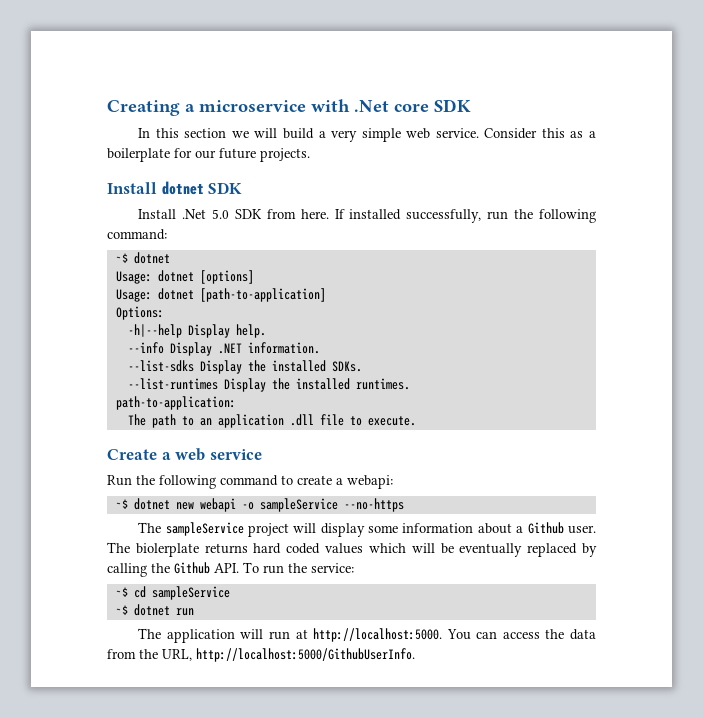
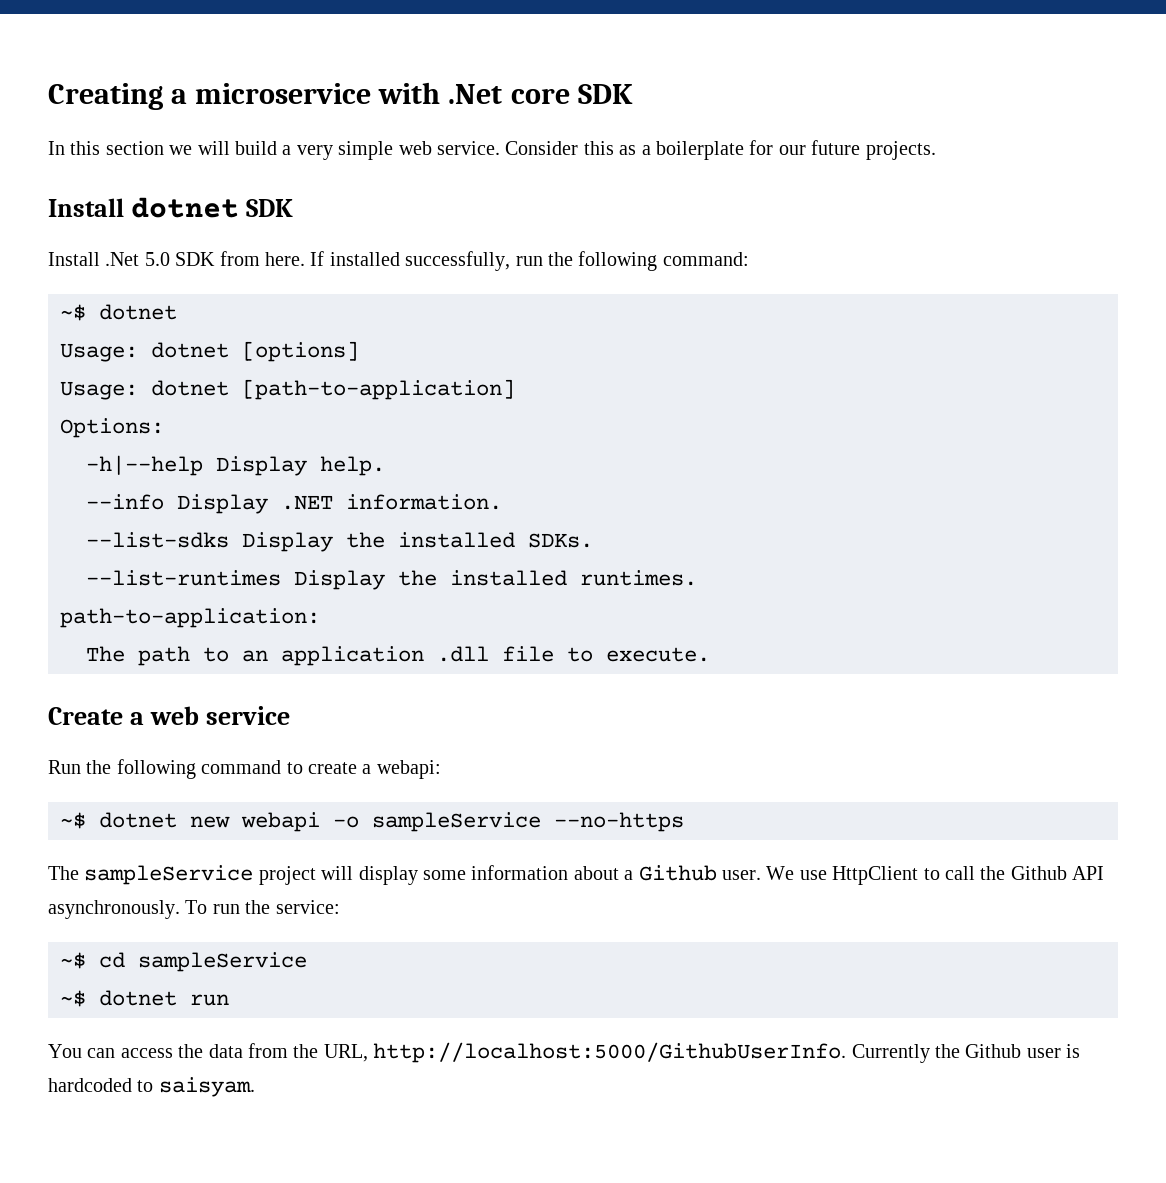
[107,542,597,557] [107,562,239,577] The biolerplate returns hard coded values which will be eventually replaced by calling the Github API. -> [766,866,1105,885] [48,900,180,919] We use HttpClient to call the Github API asynchronously.
[138,628,443,643] The application will run at http://localhost:5000. -> (229, 1000) none
(415, 655) none -> [851,1044,1081,1063] [48,1077,255,1097] Currently the Github user is hardcoded to saisyam.

